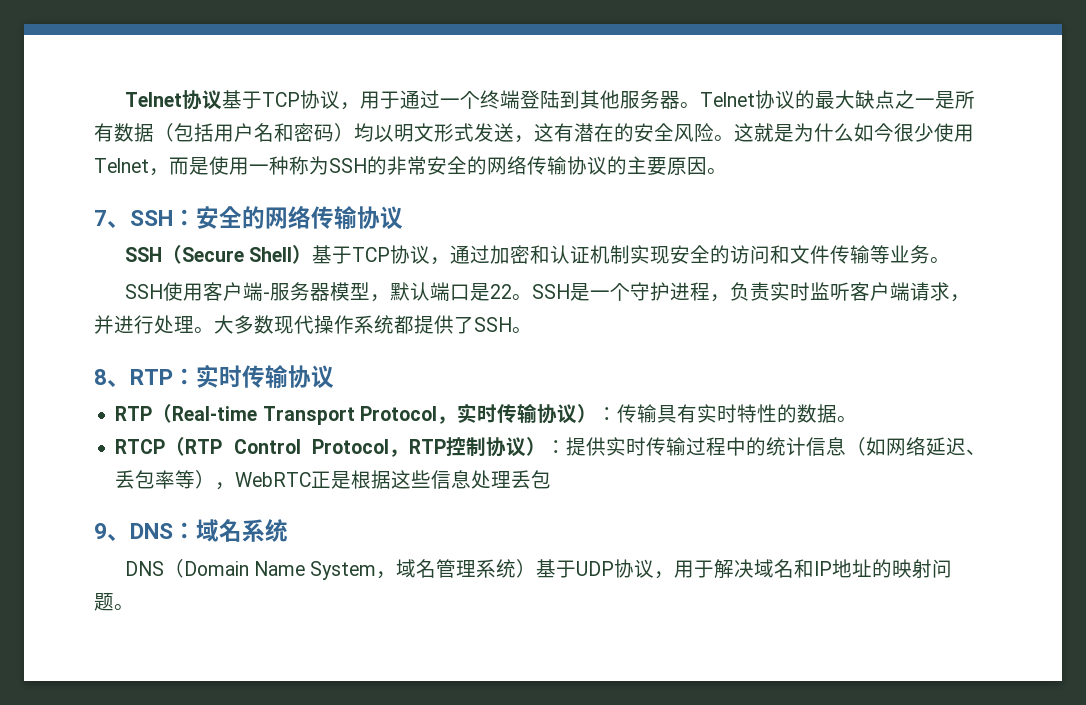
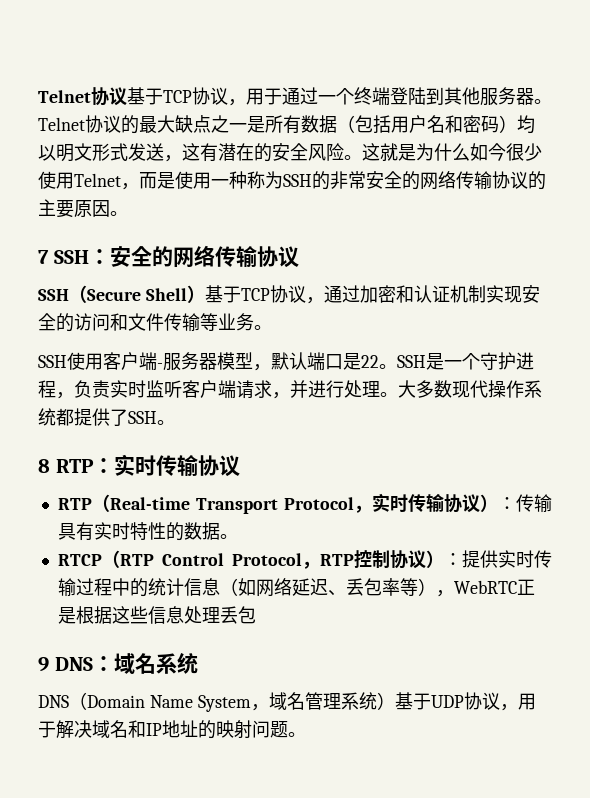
[107,221,130,228] 、 -> (49, 257) none
[107,380,130,387] 、 -> (50, 466) none
[107,534,130,541] 、 -> (49, 664) none

